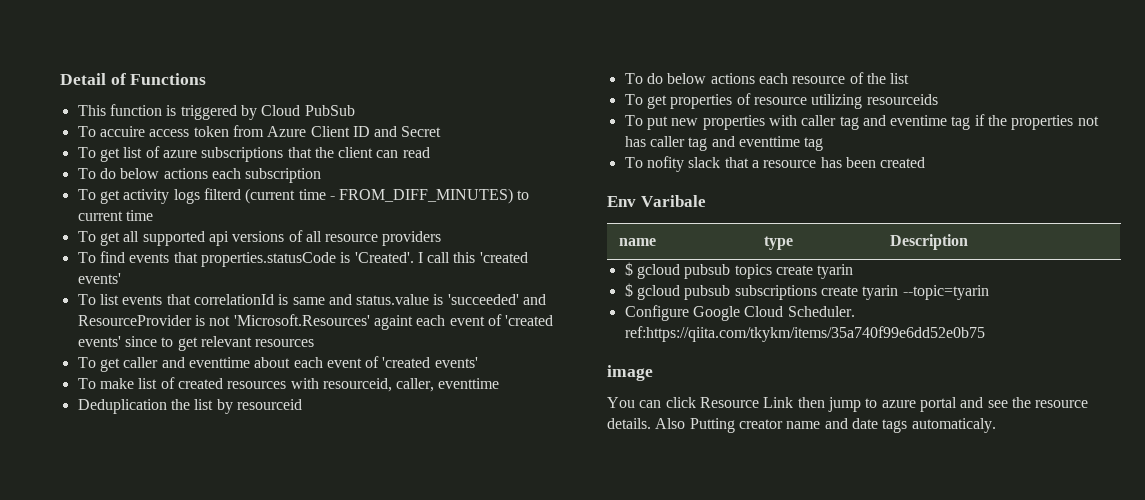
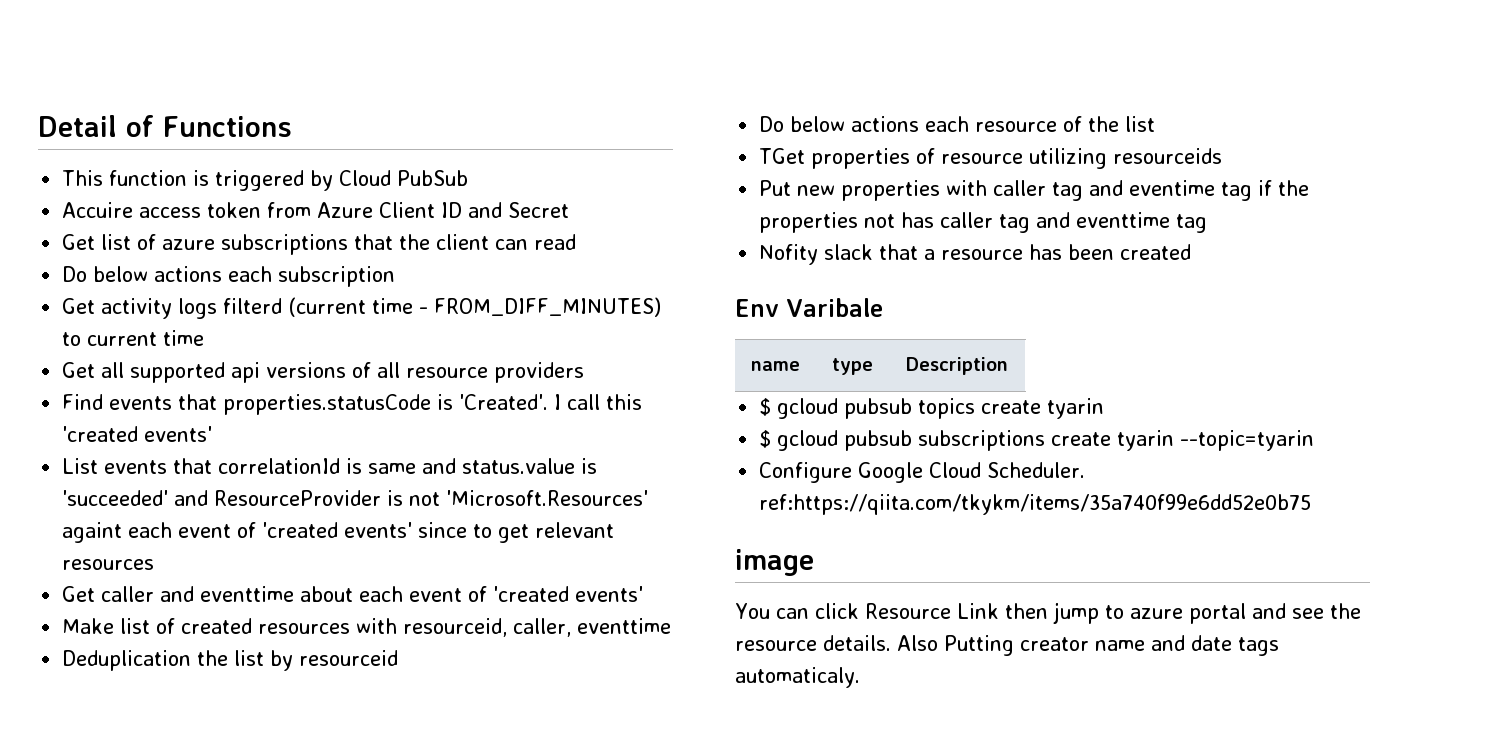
[77,126,145,137] To accuire -> [62,202,134,218] Accuire
[77,147,120,162] To get -> [62,234,96,250] Get
[77,168,116,179] To do -> [62,266,88,282] Do
[77,189,120,204] To get -> [62,298,96,314] Get
[77,231,120,246] To get -> [62,362,96,378] Get
[77,251,125,263] To find -> [62,394,104,410] Find
[77,294,119,305] To list -> [62,458,99,474] List
[77,357,120,372] To get -> [62,586,96,602] Get
[77,378,134,389] To make -> [62,618,115,634] Make
[624,73,663,84] To do -> [759,116,785,132] Do
[624,94,667,109] To get -> [759,148,806,164] TGet
[624,115,668,130] To put -> [759,180,792,196] Put
[624,156,684,172] To nofity -> [759,244,819,265] Nofity

